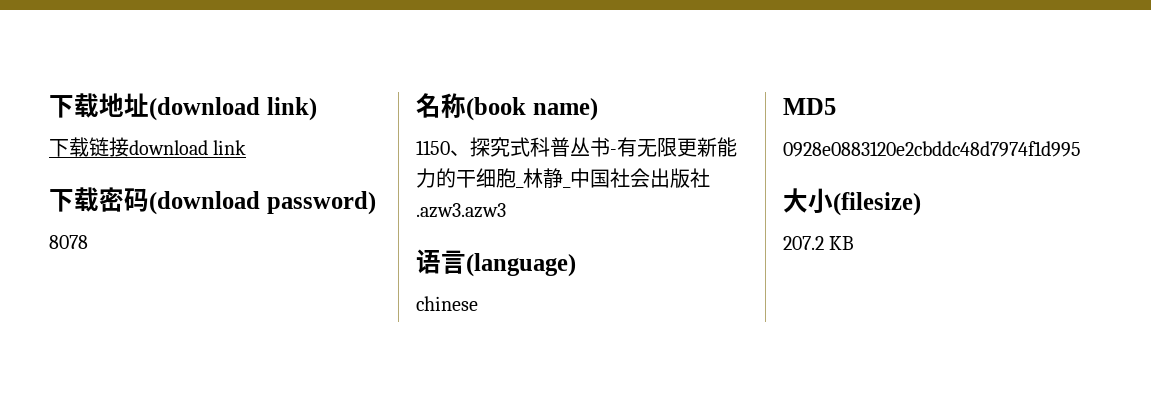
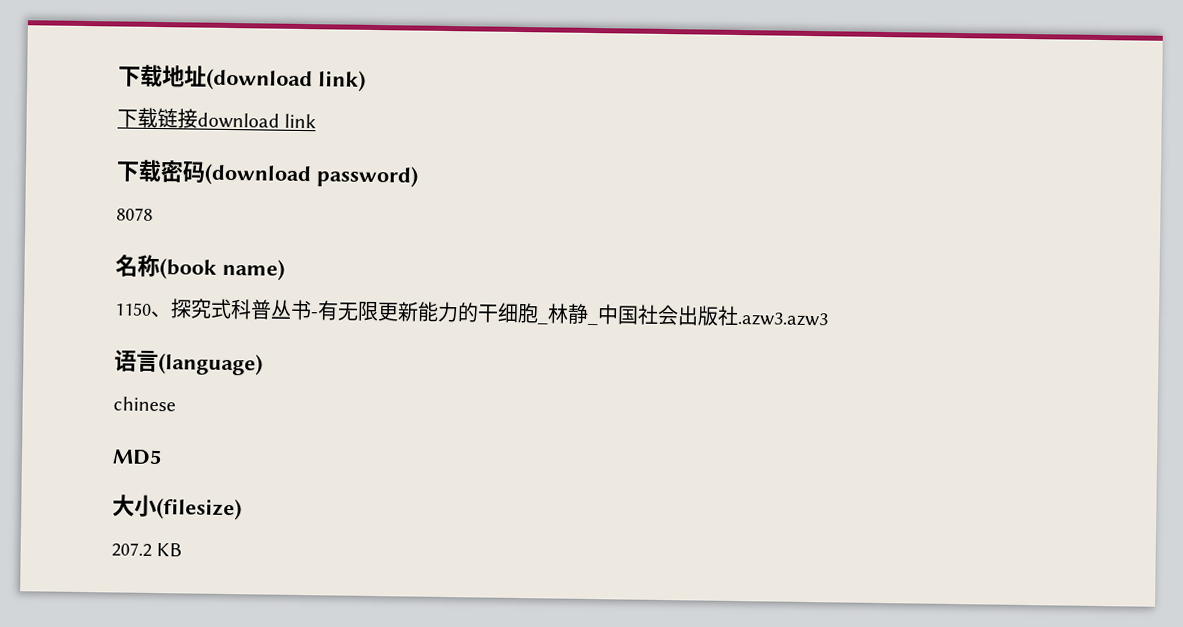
[783,141,1081,157] // 0928e0883120e2cbddc48d7974f1d995 -> (162, 457) none

